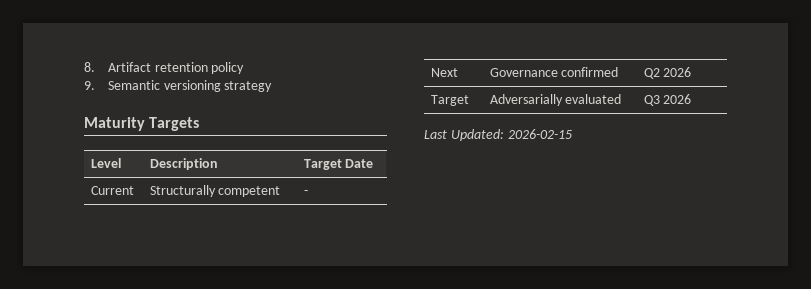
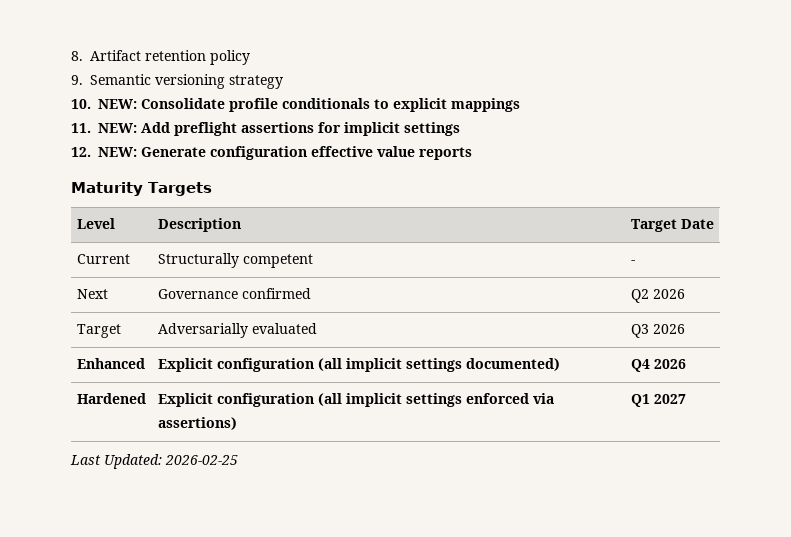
(273, 86) none -> [71,98,520,112] [71,122,460,136] [71,146,472,160] // 10. NEW: Consolidate profile conditionals to explicit mappings // 11. NEW: Add preflight assertions for implicit settings // 12. NEW: Generate configuration effective value reports
(692, 99) none -> [76,358,145,369] [157,358,560,372] [630,359,686,372] [76,393,146,404] [157,393,554,407] [157,417,237,430] [630,394,686,407] // Enhanced | Explicit configuration (all implicit settings documented) | Q4 2026 // Hardened | Explicit configuration (all implicit settings enforced via assertions) | Q1 2027
[507,129,572,139] 2026-02-15 -> [165,455,238,465] 2026-02-25

